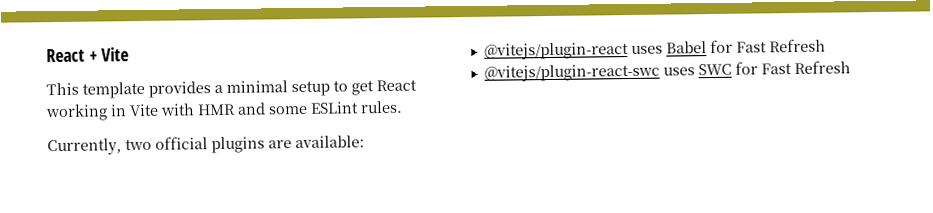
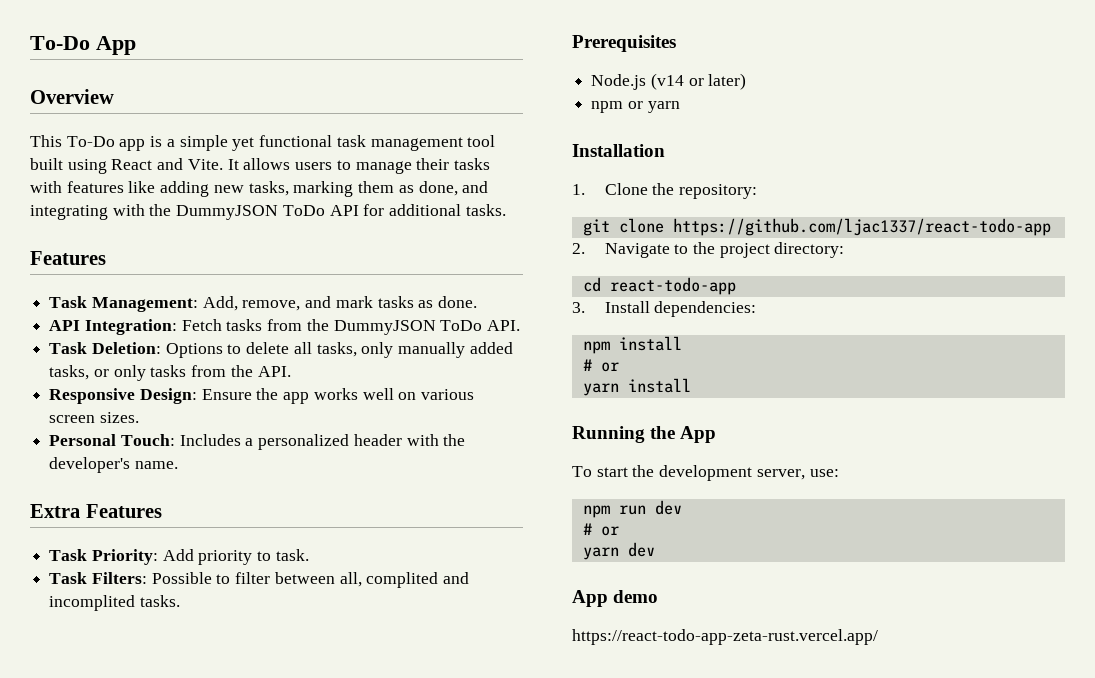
[46,47,130,63] [46,79,417,99] [45,100,403,122] [47,135,365,156] [483,38,826,60] [483,60,851,82] React + Vite // This template provides a minimal setup to get React working in Vite with HMR and some ESLint rules. // Currently, two official plugins are available: // @vitejs/plugin-react uses Babel for Fast Refresh // @vitejs/plugin-react-swc uses SWC for Fast Refresh -> [30,36,136,55] [30,89,114,104] [30,135,496,151] [30,158,490,174] [30,181,489,197] [30,204,506,220] [30,251,106,265] [49,296,478,312] [49,319,521,335] [49,342,513,358] [49,365,291,381] [49,388,475,404] [49,412,139,423] [49,434,466,450] [49,457,178,473] [30,504,162,518] [49,549,309,565] [49,572,470,588] [49,595,180,611] [572,35,676,52] [591,73,747,90] [591,101,680,113] [572,144,665,157] [572,183,757,199] [582,218,1051,236] [572,242,845,258] [582,277,736,295] [572,301,757,317] [582,336,682,354] [582,359,619,372] [582,378,691,396] [572,426,717,443] [572,465,839,481] [582,500,682,518] [582,523,619,536] [582,542,655,560] [572,590,659,607] [572,629,878,645] To-Do App // Overview // This To-Do app is a simple yet functional task management tool built using React and Vite. It allows users to manage their tasks with features like adding new tasks, marking them as done, and integrating with the DummyJSON ToDo API for additional tasks. // Features // Task Management: Add, remove, and mark tasks as done. // API Integration: Fetch tasks from the DummyJSON ToDo API. // Task Deletion: Options to delete all tasks, only manually added tasks, or only tasks from the API. // Responsive Design: Ensure the app works well on various screen sizes. // Personal Touch: Includes a personalized header with the developer's name. // Extra Features // Task Priority: Add priority to task. // Task Filters: Possible to filter between all, complited and incomplited tasks. // Prerequisites // Node.js (v14 or later) // npm or yarn // Installation // 1. Clone the repository: // git clone https://github.com/ljac1337/react-todo-app // 2. Navigate to the project directory: // cd react-todo-app // 3. Install dependencies: // npm install // # or // yarn install // Running the App // To start the development server, use: // npm run dev // # or // yarn dev // App demo // https://react-todo-app-zeta-rust.vercel.app/

